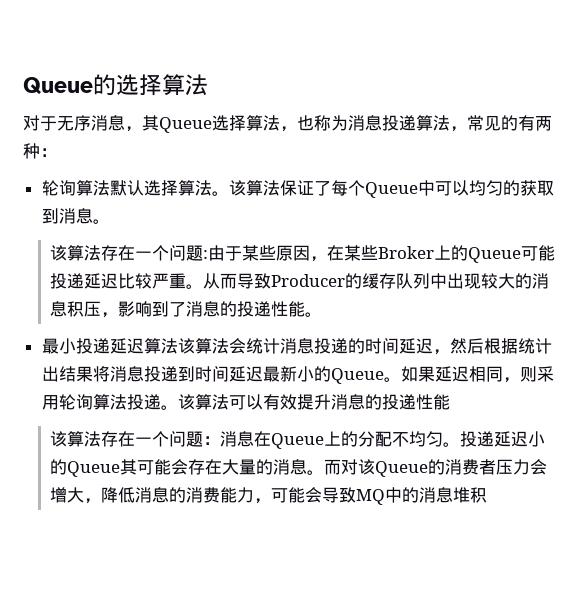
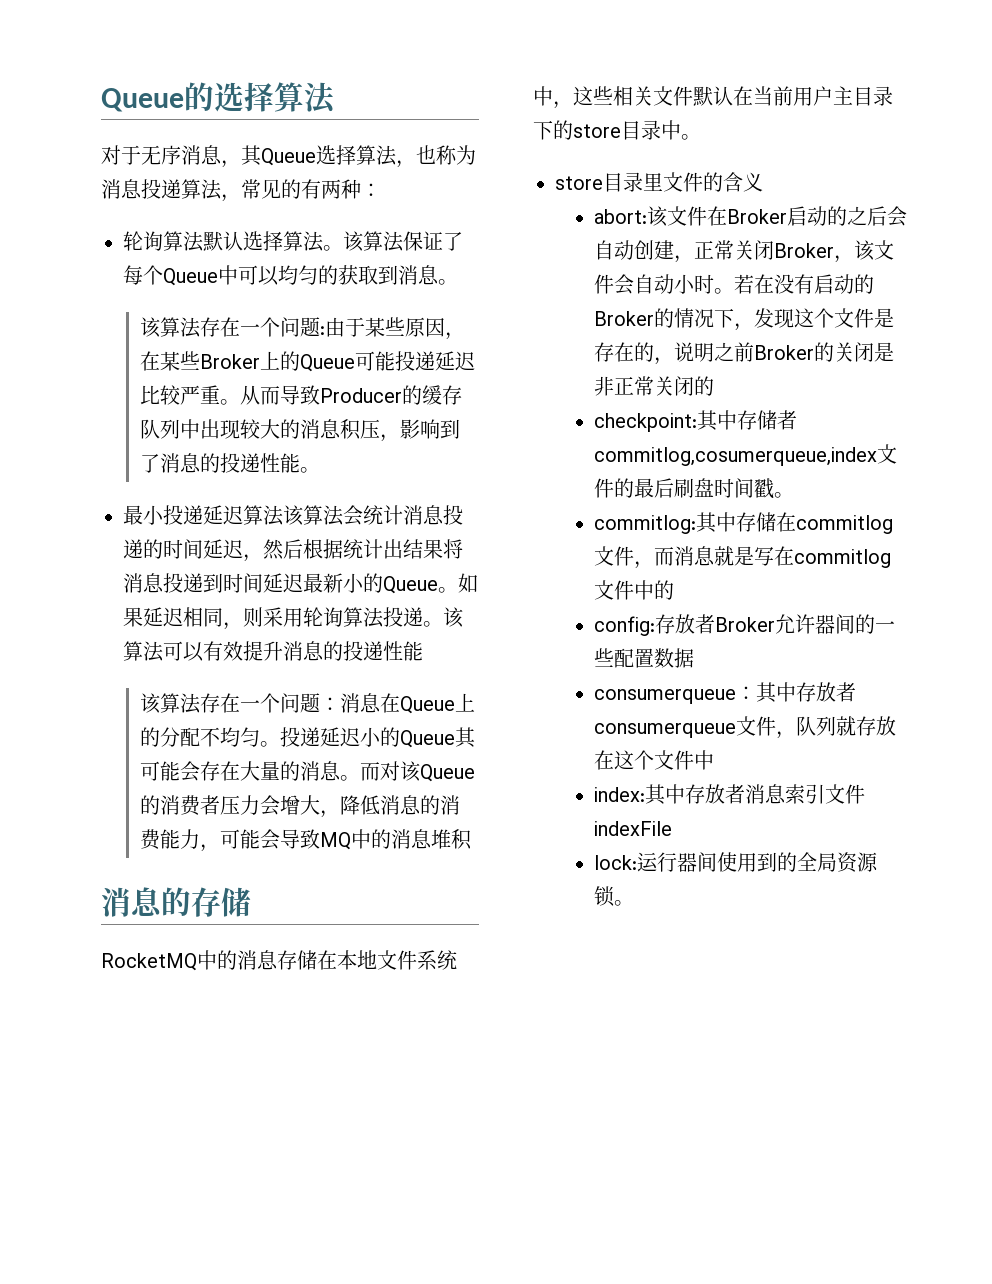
(488, 495) none -> [101,887,251,917] [101,950,457,971] [533,86,893,109] [533,120,701,140] [555,172,763,192] [594,206,908,227] [594,240,895,263] [594,274,875,295] [594,308,895,331] [594,342,895,365] [594,376,715,396] [594,410,798,432] [594,444,898,466] [594,478,795,499] [594,512,894,534] [594,546,892,569] [594,580,675,600] [594,614,896,636] [594,648,695,668] [594,682,857,704] [594,716,897,739] [594,750,715,770] [594,784,866,805] [594,821,673,836] [594,852,879,873] [594,886,635,907] // 消息的存储 // RocketMQ中的消息存储在本地文件系统中，这些相关文件默认在当前用户主目录下的store目录中。 // store目录里文件的含义 // abort:该文件在Broker启动的之后会自动创建，正常关闭Broker，该文件会自动小时。若在没有启动的Broker的情况下，发现这个文件是存在的，说明之前Broker的关闭是非正常关闭的 // checkpoint:其中存储者commitlog,cosumerqueue,index文件的最后刷盘时间戳。 // commitlog:其中存储在commitlog文件，而消息就是写在commitlog文件中的 // config:存放者Broker允许器间的一些配置数据 // consumerqueue：其中存放者consumerqueue文件，队列就存放在这个文件中 // index:其中存放者消息索引文件indexFile // lock:运行器间使用到的全局资源锁。

